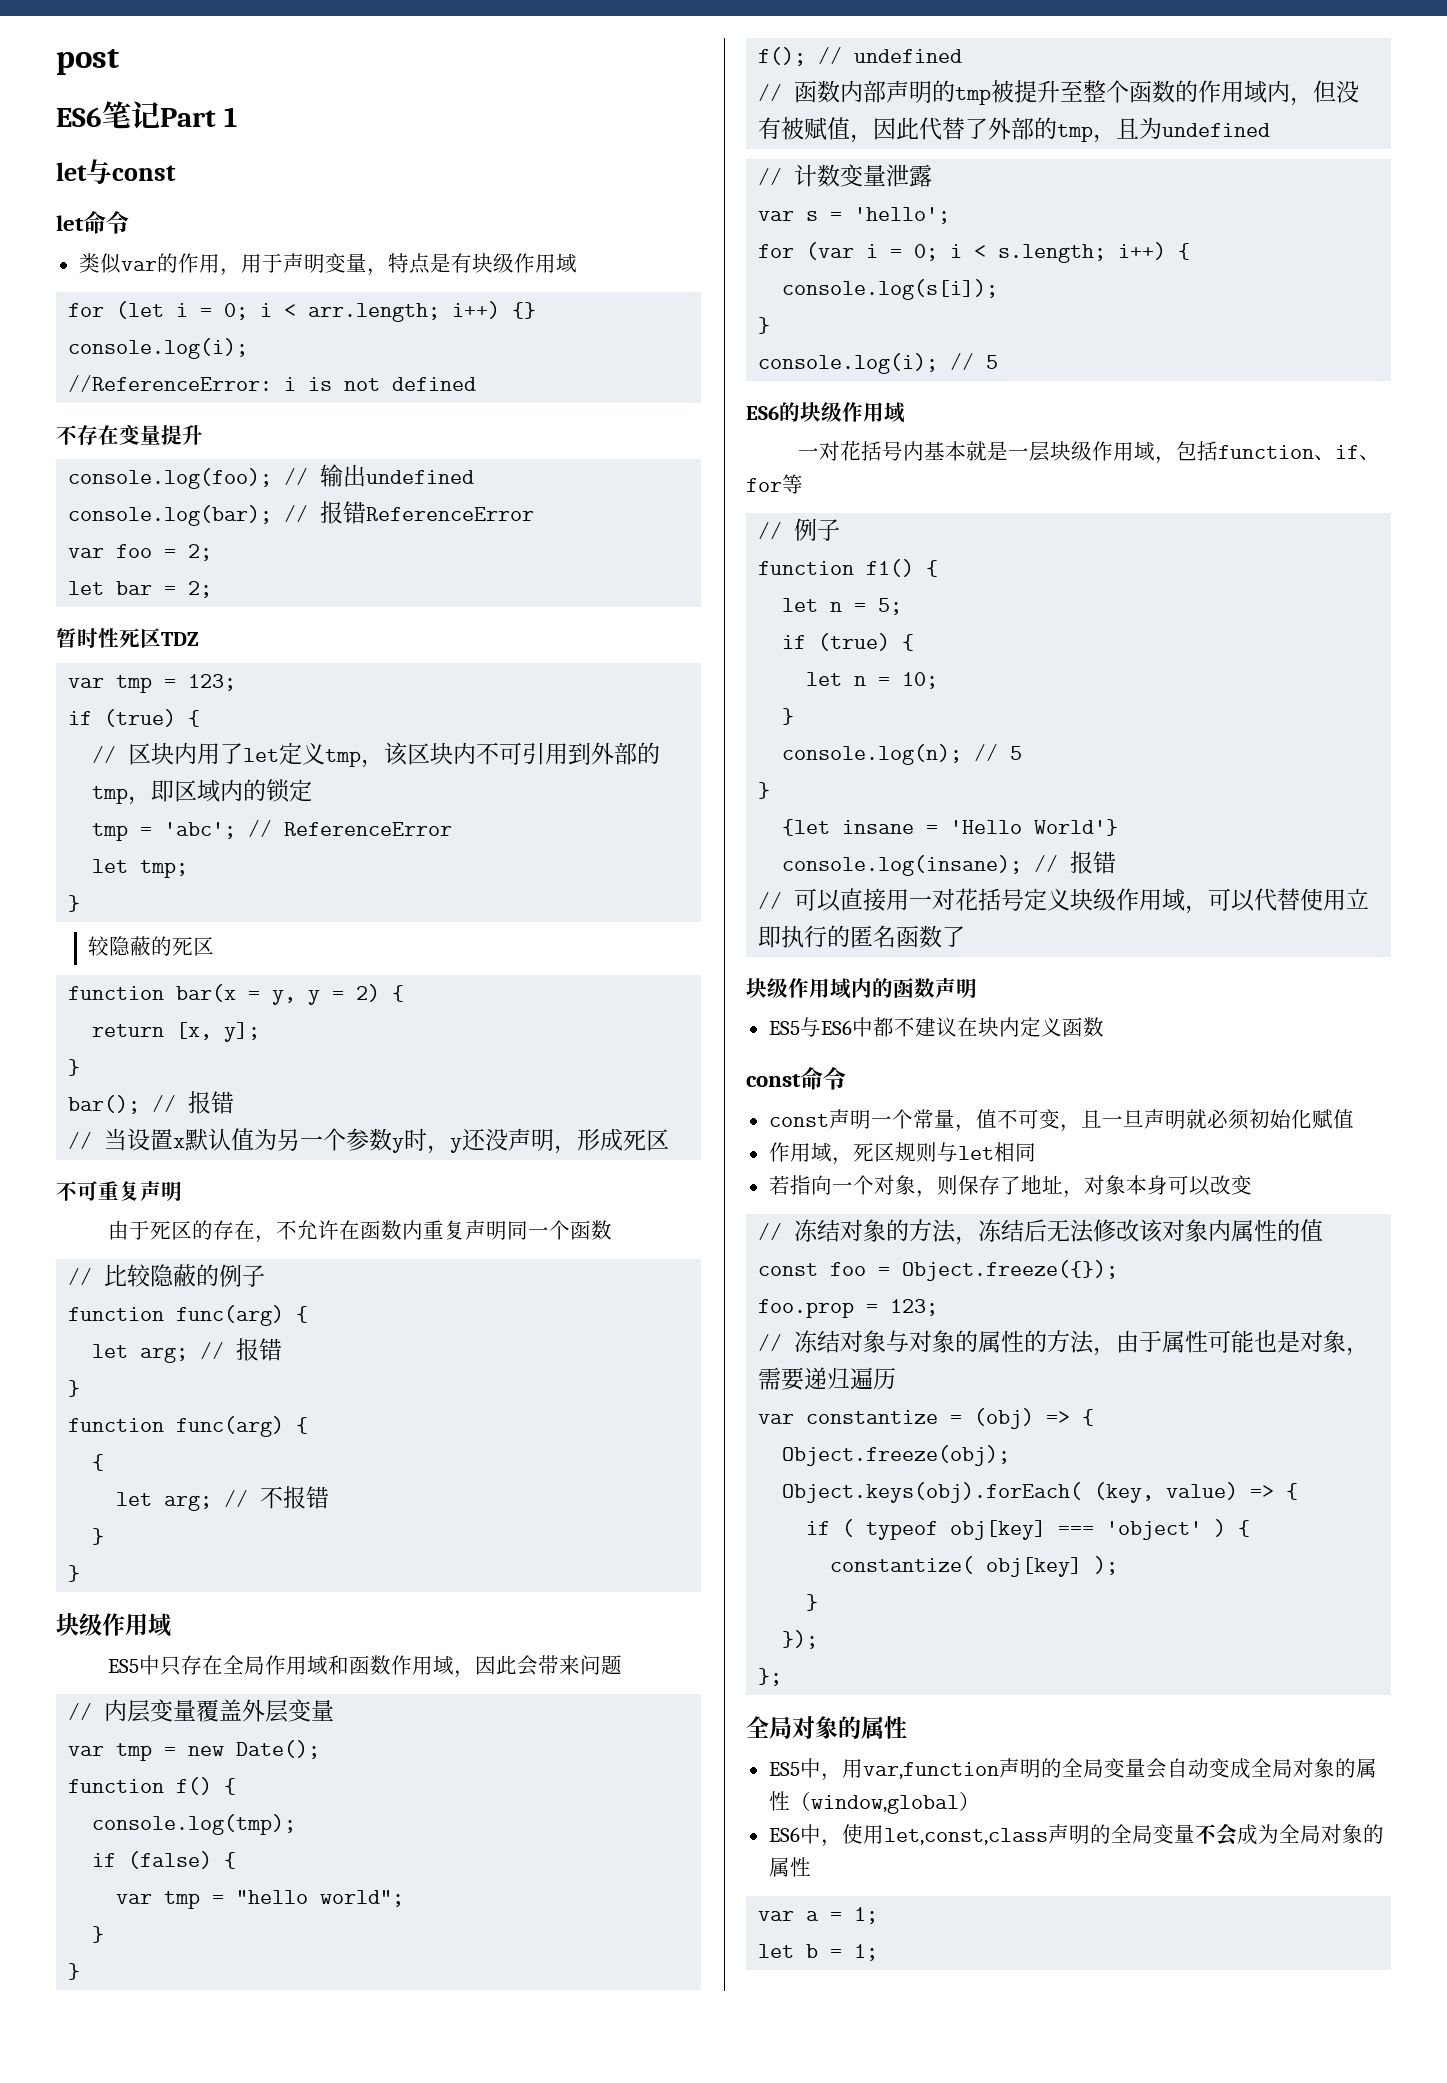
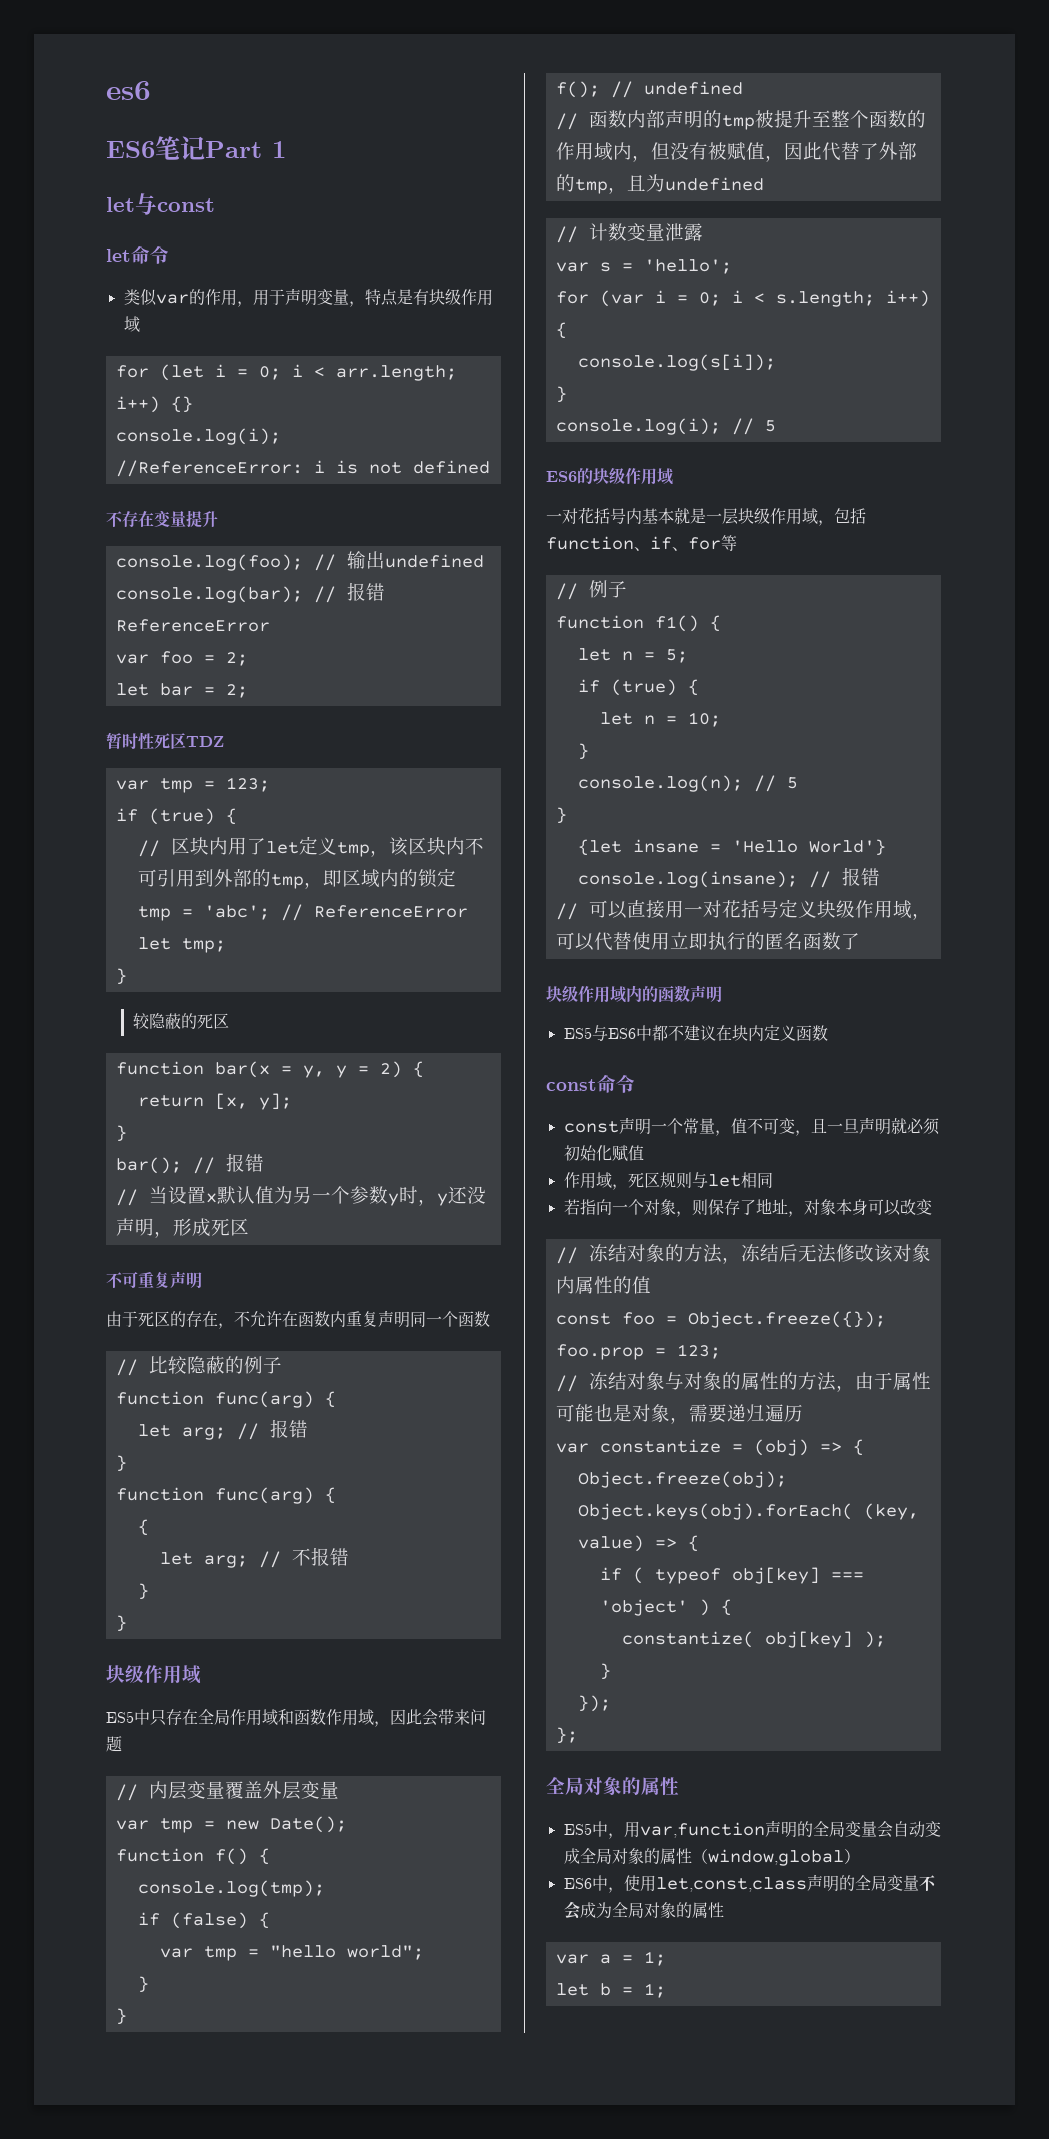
[56,49,119,75] post -> [106,81,151,100] es6

